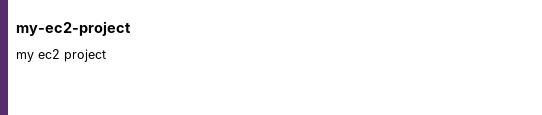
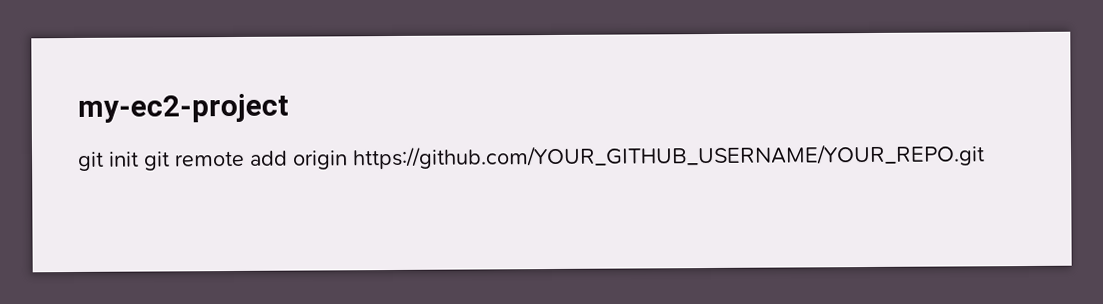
[16,49,106,62] my ec2 project -> [77,143,985,171] git init git remote add origin https://github.com/YOUR_GITHUB_USERNAME/YOUR_REPO.git

